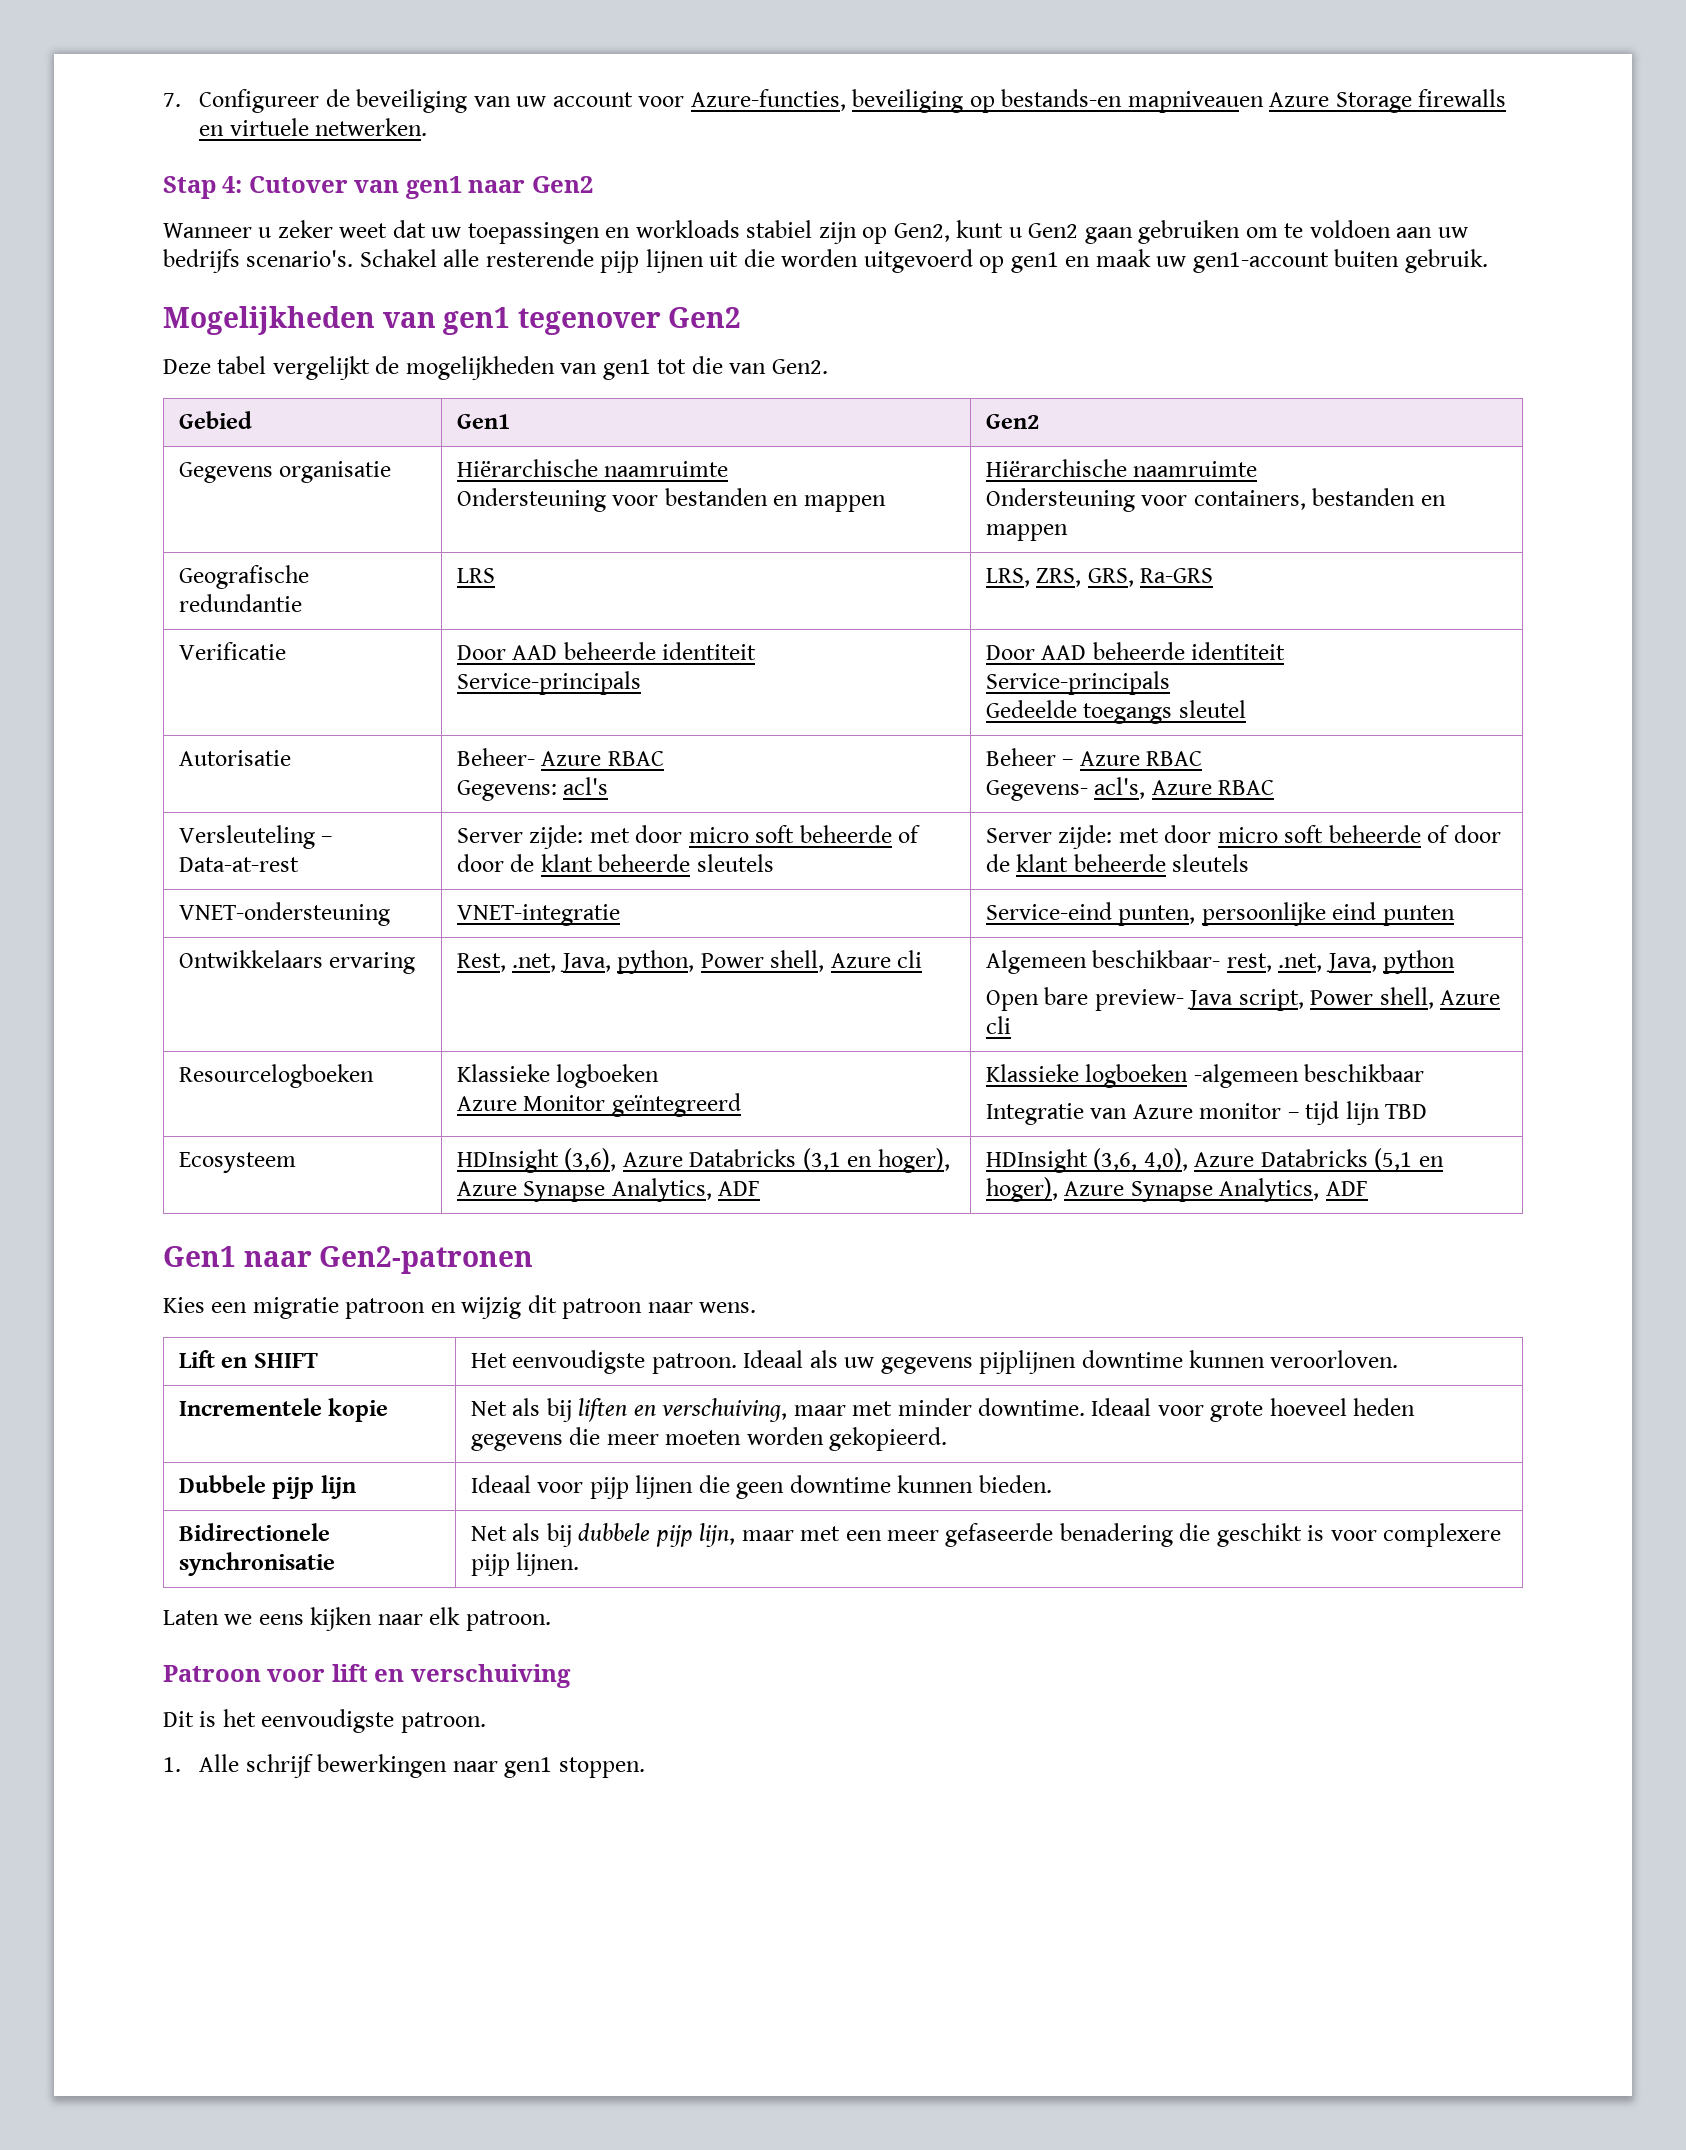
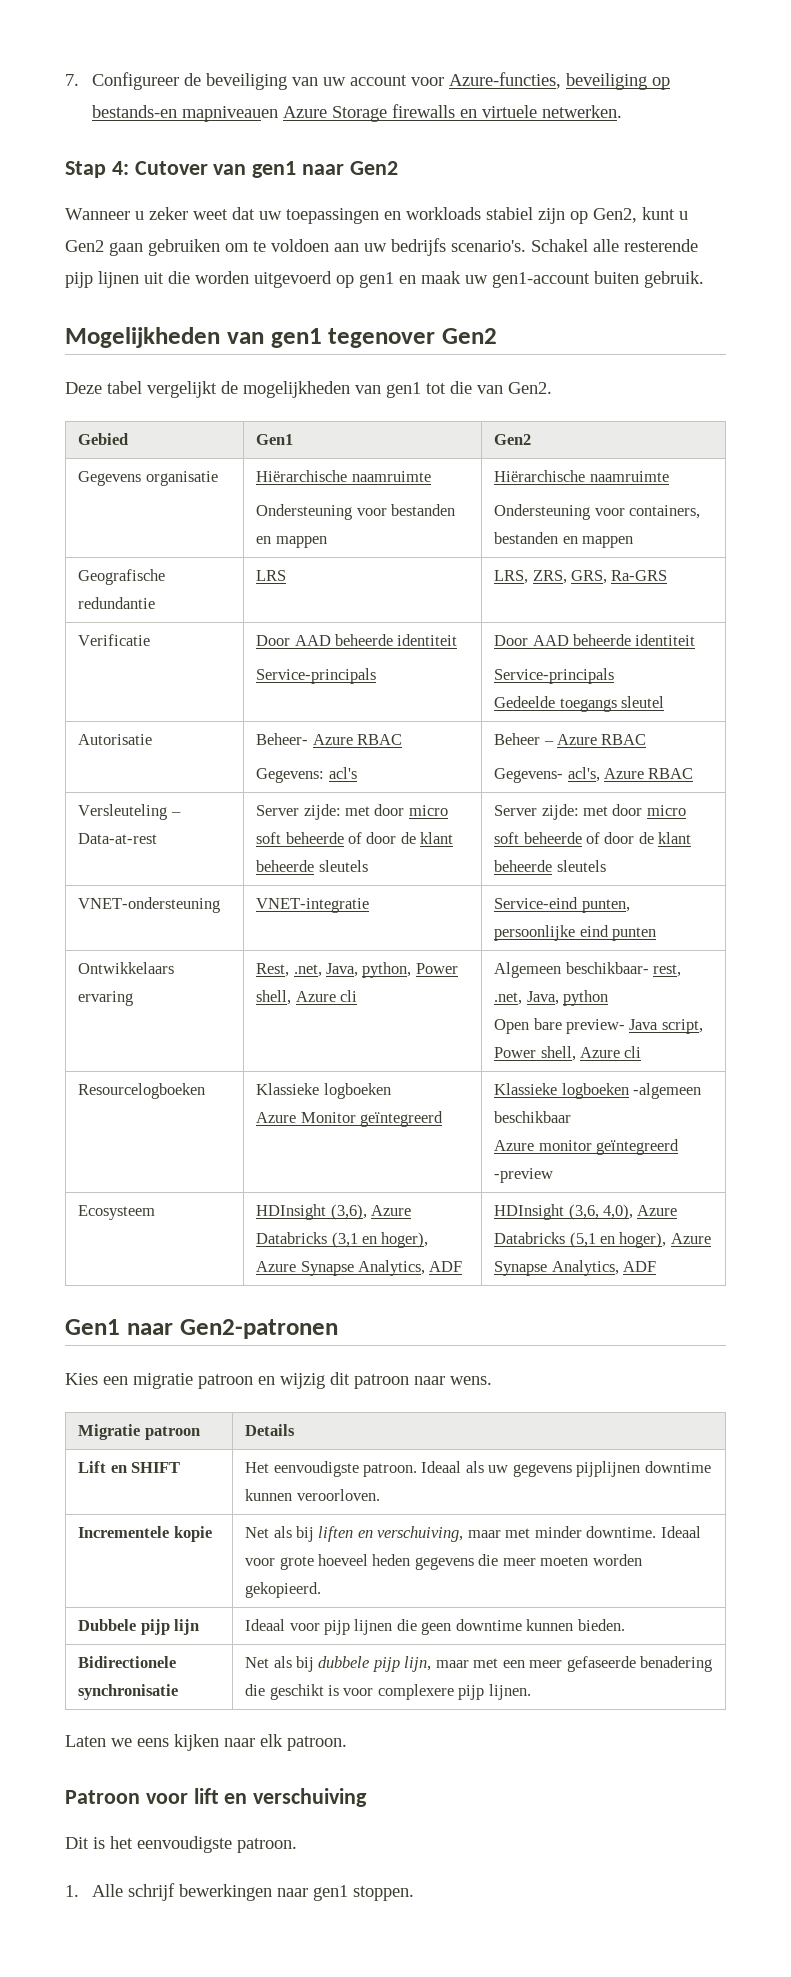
[985,1101,1428,1125] Integratie van Azure monitor – tijd lijn TBD -> [494,1139,679,1155] [494,1168,554,1183] Azure monitor geïntegreerd -preview
(757, 1307) none -> [78,1424,200,1440] [245,1424,296,1436] // Migratie patroon | Details

